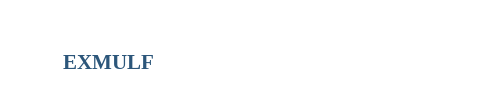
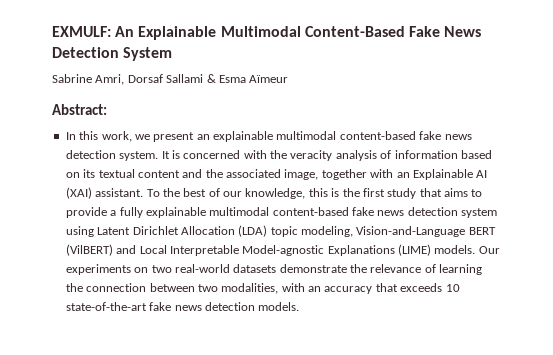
[63,55,154,69] EXMULF -> [52,26,482,40] [52,47,173,61] [52,74,289,85] [52,104,107,115] [65,131,472,142] [65,150,492,161] [65,169,488,180] [65,187,483,199] [65,207,498,218] [65,225,496,237] [65,244,500,256] [65,264,483,275] [65,283,460,294] [65,302,300,311] EXMULF: An Explainable Multimodal Content-Based Fake News Detection System // Sabrine Amri, Dorsaf Sallami & Esma Aïmeur // Abstract: // In this work, we present an explainable multimodal content-based fake news detection system. It is concerned with the veracity analysis of information based on its textual content and the associated image, together with an Explainable AI (XAI) assistant. To the best of our knowledge, this is the first study that aims to provide a fully explainable multimodal content-based fake news detection system using Latent Dirichlet Allocation (LDA) topic modeling, Vision-and-Language BERT (VilBERT) and Local Interpretable Model-agnostic Explanations (LIME) models. Our experiments on two real-world datasets demonstrate the relevance of learning the connection between two modalities, with an accuracy that exceeds 10 state-of-the-art fake news detection models.

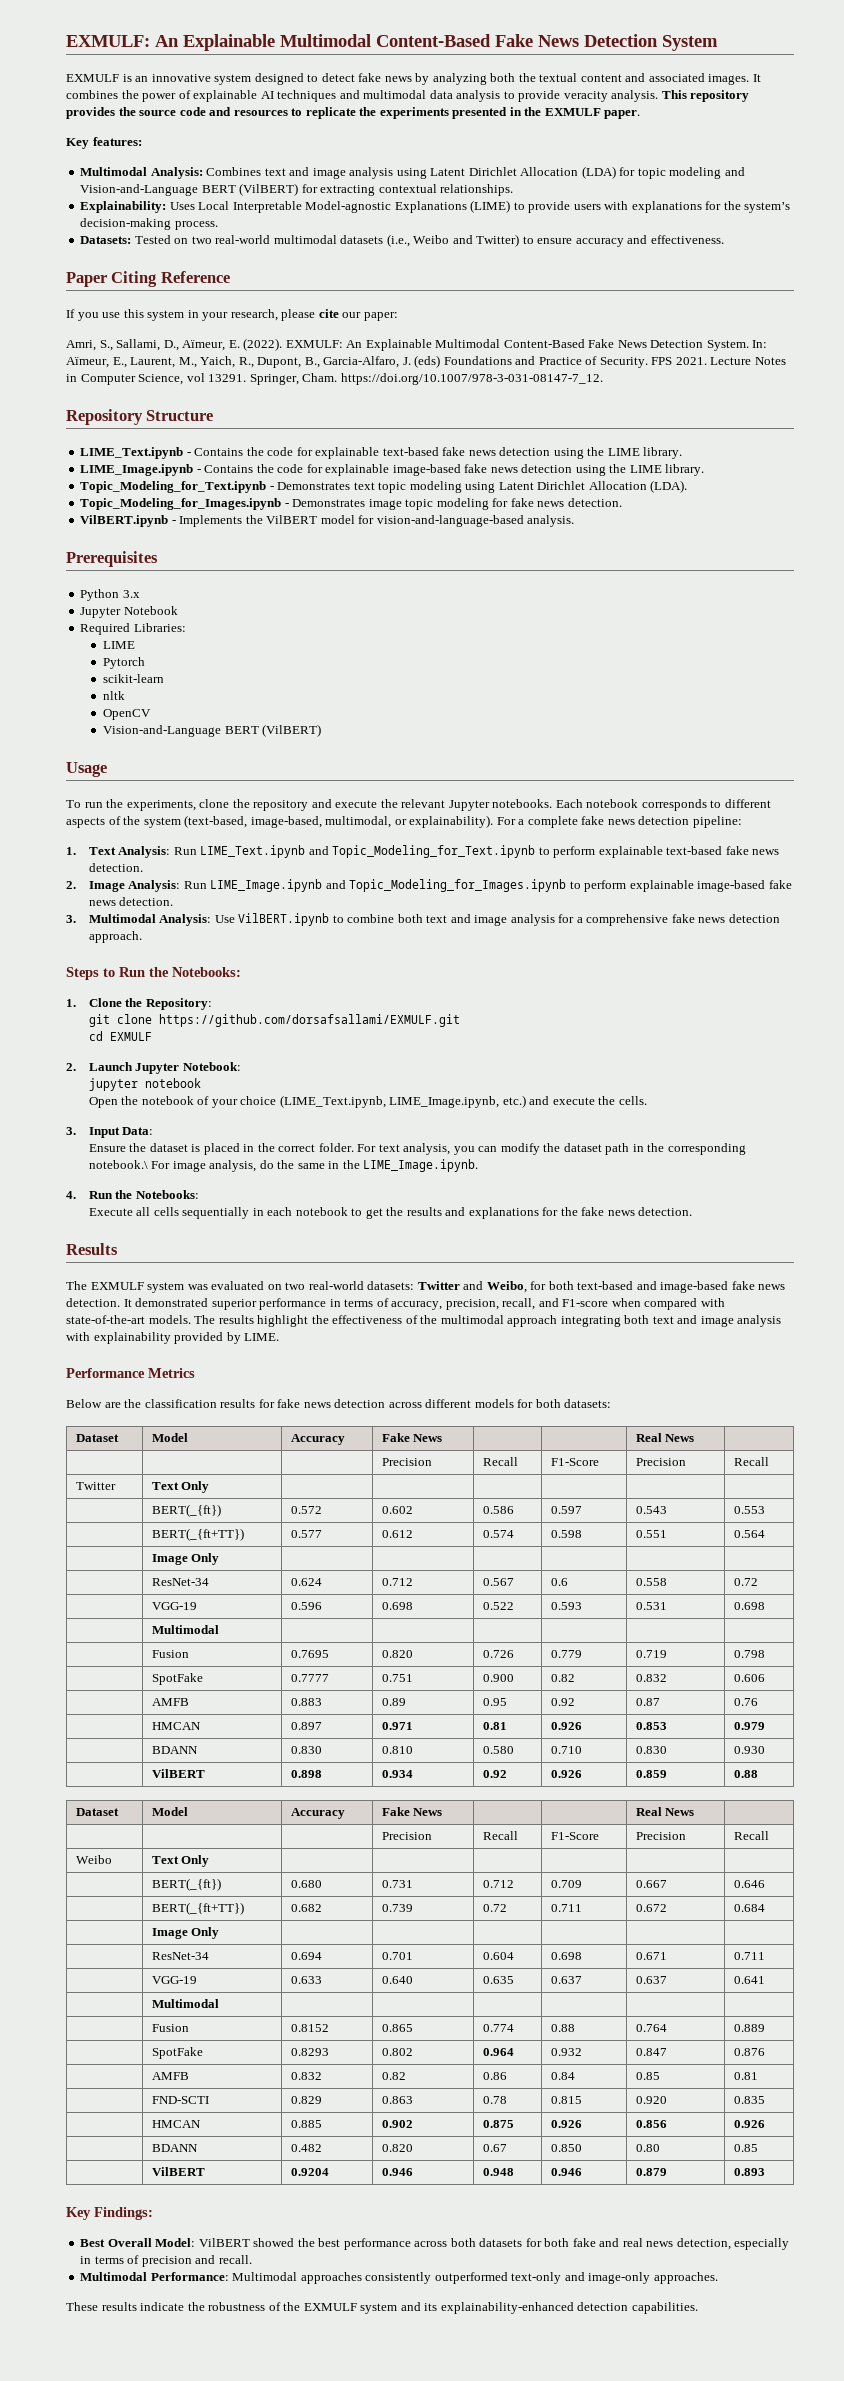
[52,74,289,85] [52,104,107,115] [65,131,472,142] [65,150,492,161] [65,169,488,180] [65,187,483,199] [65,207,498,218] Sabrine Amri, Dorsaf Sallami & Esma Aïmeur // Abstract: // In this work, we present an explainable multimodal content-based fake news detection system. It is concerned with the veracity analysis of information based on its textual content and the associated image, together with an Explainable AI (XAI) assistant. To the best of our knowledge, this is the first study that aims to provide a fully explainable multimodal content-based fake news detection system -> [66,73,761,85] [66,90,750,102] [66,107,641,119] [66,137,142,149] [80,167,394,179] EXMULF is an innovative system designed to detect fake news by analyzing both the textual content and associated images. It combines the power of explainable AI techniques and multimodal data analysis to provide veracity analysis. This repository provides the source code and resources to replicate the experiments presented in the EXMULF paper. // Key features: // Multimodal Analysis: Combines text and image analysis
[270,226,496,237] [65,244,137,256] topic modeling, Vision-and-Language BERT (VilBERT) and -> [619,167,745,179] [80,183,514,196] [80,201,195,213] for topic modeling and Vision-and-Language BERT (VilBERT) for extracting contextual relationships. // Explainability: Uses
[434,245,500,254] [65,264,483,275] [65,283,460,294] [65,302,300,311] models. Our experiments on two real-world datasets demonstrate the relevance of learning the connection between two modalities, with an accuracy that exceeds 10 state-of-the-art fake news detection models. -> [513,201,791,213] [80,218,218,230] [80,234,724,247] [66,271,230,287] [66,309,398,321] [66,338,768,351] [66,355,786,368] [66,373,603,385] [66,409,214,425] [80,447,683,459] [80,464,705,476] [80,480,688,493] [80,498,622,510] [80,515,575,527] [66,551,158,567] [80,589,140,601] [80,606,178,618] [80,623,186,635] [103,641,136,649] [103,657,146,669] [103,674,165,683] [103,691,126,700] [103,709,152,720] [103,724,322,737] [66,762,107,777] [66,799,771,811] [66,815,742,828] [66,845,780,858] [88,863,143,872] [66,879,792,892] [88,897,174,906] [66,913,780,926] [88,931,142,943] [66,967,241,980] [66,998,212,1010] [88,1014,460,1027] [88,1031,152,1041] [66,1062,241,1074] [88,1078,201,1091] [88,1095,647,1108] [66,1127,154,1138] [88,1143,746,1155] [88,1159,479,1172] [66,1190,199,1199] [88,1207,693,1219] [66,1243,118,1255] [66,1281,786,1293] [66,1298,725,1310] [66,1315,782,1327] [66,1332,280,1344] [66,1368,195,1378] [66,1399,612,1408] [75,1434,119,1442] [151,1433,188,1442] [290,1434,345,1445] [381,1433,443,1442] [635,1433,695,1442] [381,1458,432,1466] [482,1457,518,1466] [550,1458,599,1466] [635,1458,686,1466] [733,1457,769,1466] [75,1482,116,1490] [151,1481,210,1493] [151,1504,221,1517] [290,1506,322,1514] [381,1506,413,1514] [482,1506,514,1514] [550,1506,582,1514] [635,1506,667,1514] [733,1506,765,1514] [151,1528,244,1541] [290,1530,322,1538] [381,1530,413,1538] [482,1530,514,1538] [550,1530,582,1538] [635,1530,667,1538] [733,1530,765,1538] [151,1553,220,1565] [151,1578,209,1586] [290,1578,322,1586] [381,1578,413,1586] [482,1578,514,1586] [550,1578,568,1586] [635,1578,667,1586] [733,1578,758,1586] [151,1602,197,1610] [290,1602,322,1610] [381,1602,413,1610] [482,1602,514,1610] [550,1602,582,1610] [635,1602,667,1610] [733,1602,765,1610] [151,1625,219,1634] [151,1650,189,1658] [290,1650,329,1658] [381,1650,413,1658] [482,1650,514,1658] [550,1650,582,1658] [635,1650,667,1658] [733,1650,765,1658] [151,1673,203,1685] [290,1674,329,1682] [381,1674,413,1682] [482,1674,514,1682] [550,1674,575,1682] [635,1674,667,1682] [733,1674,765,1682] [151,1698,189,1706] [290,1698,322,1706] [381,1698,406,1706] [482,1698,507,1706] [550,1698,575,1706] [635,1698,660,1706] [733,1698,758,1706] [151,1722,201,1730] [290,1722,322,1730] [381,1722,413,1730] [482,1722,507,1730] [550,1722,582,1730] [635,1722,667,1730] [733,1722,765,1730] [151,1746,198,1754] [290,1746,322,1754] [381,1746,413,1754] [482,1746,514,1754] [550,1746,582,1754] [635,1746,667,1754] [733,1746,765,1754] [151,1769,205,1778] [290,1770,322,1778] [381,1770,413,1778] [482,1770,507,1778] [550,1770,582,1778] [635,1770,667,1778] [733,1770,758,1778] [75,1808,119,1816] [151,1807,188,1816] [290,1808,345,1819] [381,1807,443,1816] [635,1807,695,1816] [381,1832,432,1840] [482,1831,518,1840] [550,1832,599,1840] [635,1832,686,1840] [733,1831,769,1840] [75,1855,112,1864] [151,1855,210,1867] [151,1878,221,1891] [290,1880,322,1888] [381,1880,413,1888] [482,1880,514,1888] [550,1880,582,1888] [635,1880,667,1888] [733,1880,765,1888] [151,1902,244,1915] [290,1904,322,1912] [381,1904,413,1912] [482,1904,507,1912] [550,1904,582,1912] [635,1904,667,1912] [733,1904,765,1912] [151,1927,220,1939] [151,1952,209,1960] [290,1952,322,1960] [381,1952,413,1960] [482,1952,514,1960] [550,1952,582,1960] [635,1952,667,1960] [733,1952,765,1960] [151,1976,197,1984] [290,1976,322,1984] [381,1976,413,1984] [482,1976,514,1984] [550,1976,582,1984] [635,1976,667,1984] [733,1976,765,1984] [151,1999,219,2008] [151,2024,189,2032] [290,2024,329,2032] [381,2024,413,2032] [482,2024,514,2032] [550,2024,575,2032] [635,2024,667,2032] [733,2024,765,2032] [151,2047,203,2059] [290,2048,329,2056] [381,2048,413,2056] [482,2048,514,2056] [550,2048,582,2056] [635,2048,667,2056] [733,2048,765,2056] [151,2072,189,2080] [290,2072,322,2080] [381,2072,406,2080] [482,2072,507,2080] [550,2072,575,2080] [635,2072,660,2080] [733,2072,758,2080] [151,2096,209,2104] [290,2096,322,2104] [381,2096,413,2104] [482,2096,507,2104] [550,2096,582,2104] [635,2096,667,2104] [733,2096,765,2104] [151,2120,201,2128] [290,2120,322,2128] [381,2120,413,2128] [482,2120,514,2128] [550,2120,582,2128] [635,2120,667,2128] [733,2120,765,2128] [151,2144,198,2152] [290,2144,322,2152] [381,2144,413,2152] [482,2144,507,2152] [550,2144,582,2152] [635,2144,660,2152] [733,2144,758,2152] [151,2167,205,2176] [290,2168,329,2176] [381,2168,413,2176] [482,2168,514,2176] [550,2168,582,2176] [635,2168,667,2176] [733,2168,765,2176] [66,2207,153,2220] [80,2238,790,2250] [80,2255,252,2267] [80,2272,718,2284] [66,2302,698,2314] to provide users with explanations for the system’s decision-making process. // Datasets: Tested on two real-world multimodal datasets (i.e., Weibo and Twitter) to ensure accuracy and effectiveness. // Paper Citing Reference // If you use this system in your research, please cite our paper: // Amri, S., Sallami, D., Aïmeur, E. (2022). EXMULF: An Explainable Multimodal Content-Based Fake News Detection System. In: Aïmeur, E., Laurent, M., Yaich, R., Dupont, B., Garcia-Alfaro, J. (eds) Foundations and Practice of Security. FPS 2021. Lecture Notes in Computer Science, vol 13291. Springer, Cham. https://doi.org/10.1007/978-3-031-08147-7_12. // Repository Structure // LIME_Text.ipynb - Contains the code for explainable text-based fake news detection using the LIME library. // LIME_Image.ipynb - Contains the code for explainable image-based fake news detection using the LIME library. // Topic_Modeling_for_Text.ipynb - Demonstrates text topic modeling using Latent Dirichlet Allocation (LDA). // Topic_Modeling_for_Images.ipynb - Demonstrates image topic modeling for fake news detection. // VilBERT.ipynb - Implements the VilBERT model for vision-and-language-based analysis. // Prerequisites // Python 3.x // Jupyter Notebook // Required Libraries: // LIME // Pytorch // scikit-learn // nltk // OpenCV // Vision-and-Language BERT (VilBERT) // Usage // To run the experiments, clone the repository and execute the relevant Jupyter notebooks. Each notebook corresponds to different aspects of the system (text-based, image-based, multimodal, or explainability). For a complete fake news detection pipeline: // 1. Text Analysis: Run LIME_Text.ipynb and Topic_Modeling_for_Text.ipynb to perform explainable text-based fake news detection. // 2. Image Analysis: Run LIME_Image.ipynb and Topic_Modeling_for_Images.ipynb to perform explainable image-based fake news detection. // 3. Multimodal Analysis: Use VilBERT.ipynb to combine both text and image analysis for a comprehensive fake news detection approach. // Steps to Run the Notebooks: // 1. Clone the Repository: // git clone https://github.com/dorsafsallami/EXMULF.git // cd EXMULF // 2. Launch Jupyter Notebook: // jupyter notebook // Open the notebook of your choice (LIME_Text.ipynb, LIME_Image.ipynb, etc.) and execute the cells. // 3. Input Data: // Ensure the dataset is placed in the correct folder. For text analysis, you can modify the dataset path in the corresponding notebook.\ For image analysis, do the same in the LIME_Image.ipynb. // 4. Run the Notebooks: // Execute all cells sequentially in each notebook to get the results and explanations for the fake news detection. // Results // The EXMULF system was evaluated on two real-world datasets: Twitter and Weibo, for both text-based and image-based fake news detection. It demonstrated superior performance in terms of accuracy, precision, recall, and F1-score when compared with state-of-the-art models. The results highlight the effectiveness of the multimodal approach integrating both text and image analysis with explainability provided by LIME. // Performance Metrics // Below are the classification results for fake news detection across different models for both datasets: // Dataset | Model | Accuracy | Fake News | | | Real News | // | | | Precision | Recall | F1-Score | Precision | Recall // Twitter | Text Only | | | | | | // | BERT(_{ft}) | 0.572 | 0.602 | 0.586 | 0.597 | 0.543 | 0.553 // | BERT(_{ft+TT}) | 0.577 | 0.612 | 0.574 | 0.598 | 0.551 | 0.564 // | Image Only | | | | | | // | ResNet-34 | 0.624 | 0.712 | 0.567 | 0.6 | 0.558 | 0.72 // | VGG-19 | 0.596 | 0.698 | 0.522 | 0.593 | 0.531 | 0.698 // | Multimodal | | | | | | // | Fusion | 0.7695 | 0.820 | 0.726 | 0.779 | 0.719 | 0.798 // | SpotFake | 0.7777 | 0.751 | 0.900 | 0.82 | 0.832 | 0.606 // | AMFB | 0.883 | 0.89 | 0.95 | 0.92 | 0.87 | 0.76 // | HMCAN | 0.897 | 0.971 | 0.81 | 0.926 | 0.853 | 0.979 // | BDANN | 0.830 | 0.810 | 0.580 | 0.710 | 0.830 | 0.930 // | VilBERT | 0.898 | 0.934 | 0.92 | 0.926 | 0.859 | 0.88 // Dataset | Model | Accuracy | Fake News | | | Real News | // | | | Precision | Recall | F1-Score | Precision | Recall // Weibo | Text Only | | | | | | // | BERT(_{ft}) | 0.680 | 0.731 | 0.712 | 0.709 | 0.667 | 0.646 // | BERT(_{ft+TT}) | 0.682 | 0.739 | 0.72 | 0.711 | 0.672 | 0.684 // | Image Only | | | | | | // | ResNet-34 | 0.694 | 0.701 | 0.604 | 0.698 | 0.671 | 0.711 // | VGG-19 | 0.633 | 0.640 | 0.635 | 0.637 | 0.637 | 0.641 // | Multimodal | | | | | | // | Fusion | 0.8152 | 0.865 | 0.774 | 0.88 | 0.764 | 0.889 // | SpotFake | 0.8293 | 0.802 | 0.964 | 0.932 | 0.847 | 0.876 // | AMFB | 0.832 | 0.82 | 0.86 | 0.84 | 0.85 | 0.81 // | FND-SCTI | 0.829 | 0.863 | 0.78 | 0.815 | 0.920 | 0.835 // | HMCAN | 0.885 | 0.902 | 0.875 | 0.926 | 0.856 | 0.926 // | BDANN | 0.482 | 0.820 | 0.67 | 0.850 | 0.80 | 0.85 // | VilBERT | 0.9204 | 0.946 | 0.948 | 0.946 | 0.879 | 0.893 // Key Findings: // Best Overall Model: VilBERT showed the best performance across both datasets for both fake and real news detection, especially in terms of precision and recall. // Multimodal Performance: Multimodal approaches consistently outperformed text-only and image-only approaches. // These results indicate the robustness of the EXMULF system and its explainability-enhanced detection capabilities.

